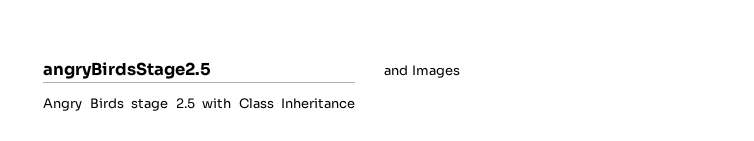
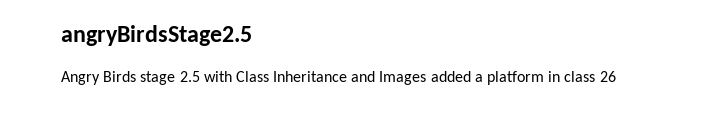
(460, 71) none -> [430,71,616,85] added a platform in class 26

